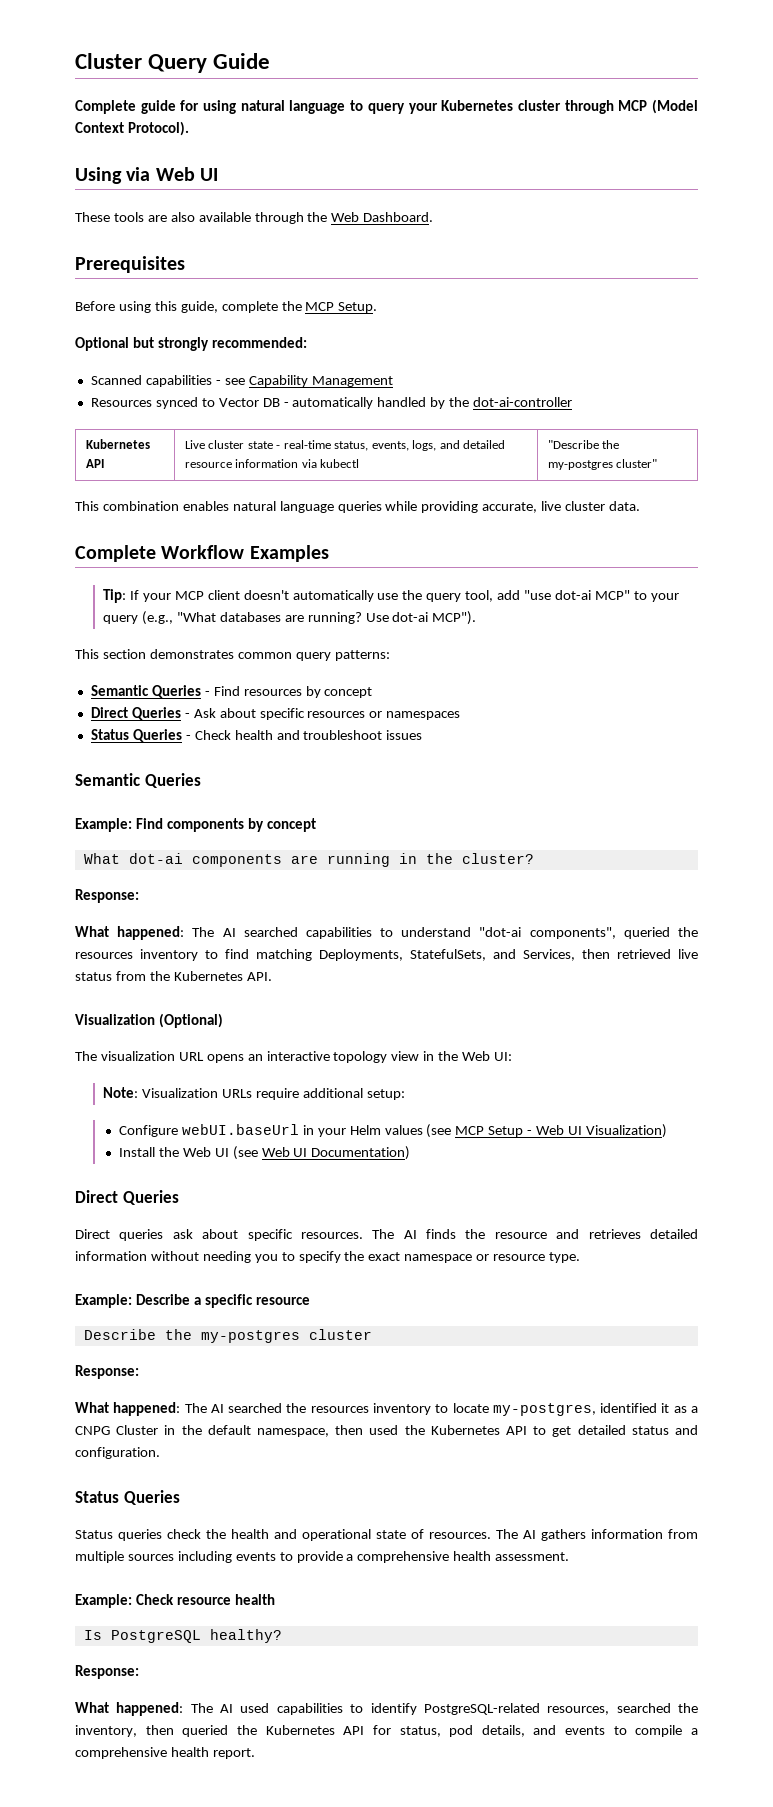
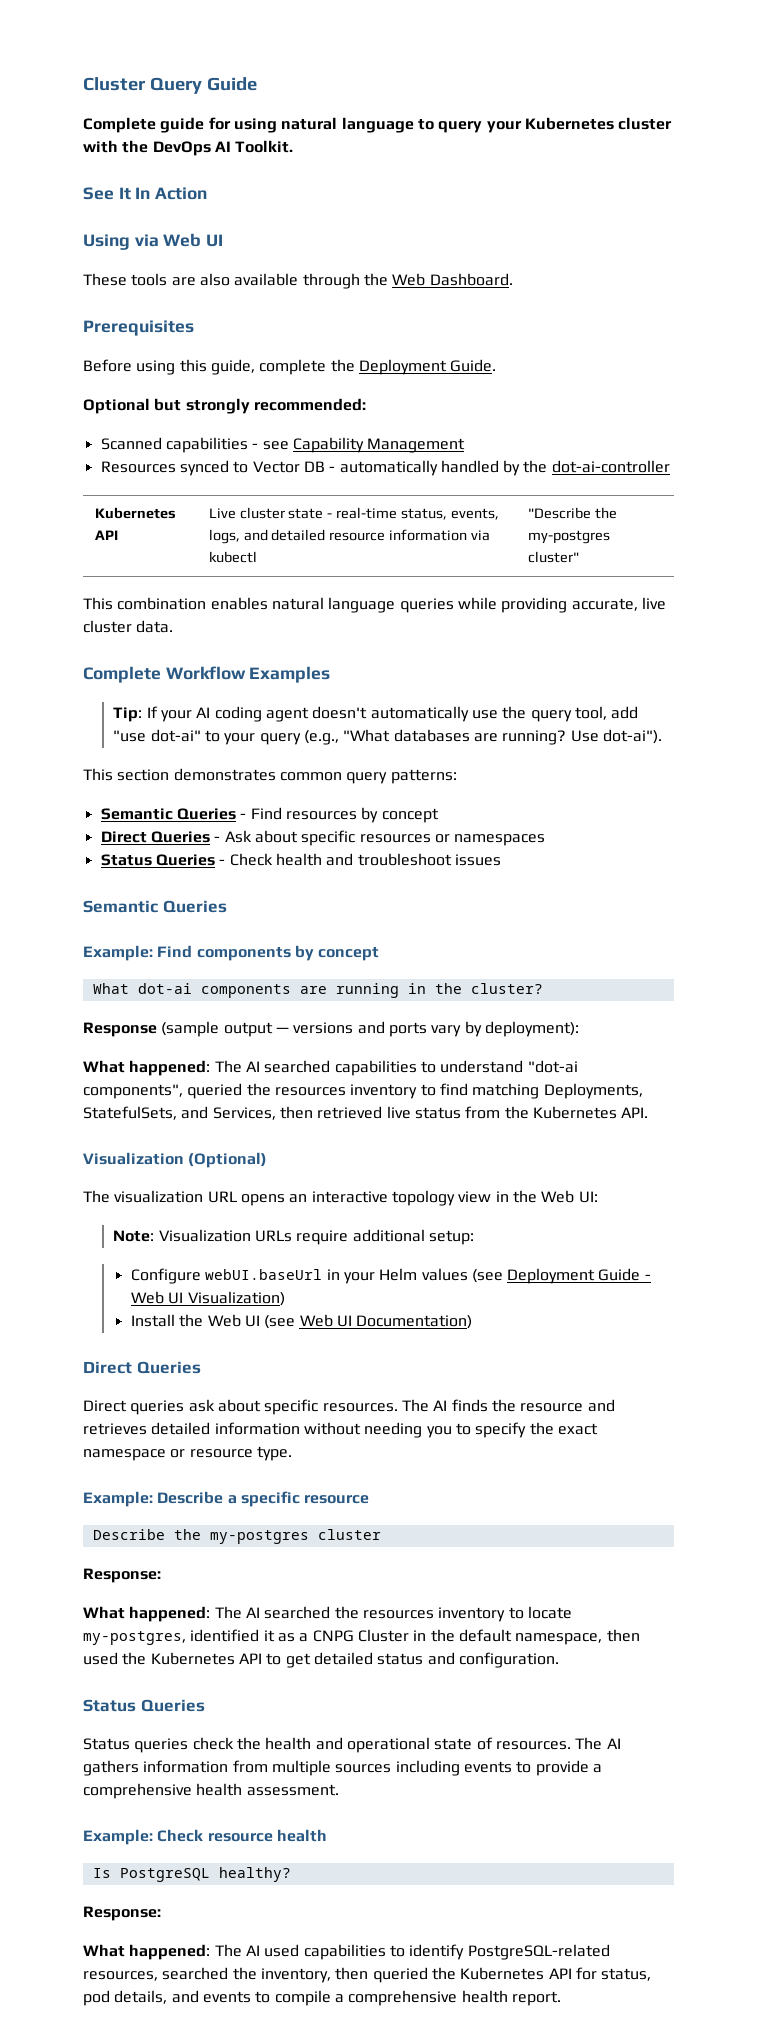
[564,99,698,114] [75,121,189,136] through MCP (Model Context Protocol). -> [83,140,294,156] [83,187,208,200] with the DevOps AI Toolkit. // See It In Action
[305,302,378,313] MCP Setup. -> [358,359,497,375] Deployment Guide.
[174,590,240,600] MCP client -> [196,706,309,722] AI coding agent
[554,590,630,600] dot-ai MCP" -> [150,729,201,742] dot-ai"
[392,611,477,625] dot-ai MCP"). -> [602,729,662,744] dot-ai").
[75,889,139,903] Response: -> [83,1021,579,1037] Response (sample output — versions and ports vary by deployment):
[455,1126,524,1137] MCP Setup -> [507,1268,641,1284] Deployment Guide

